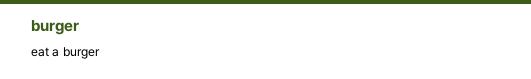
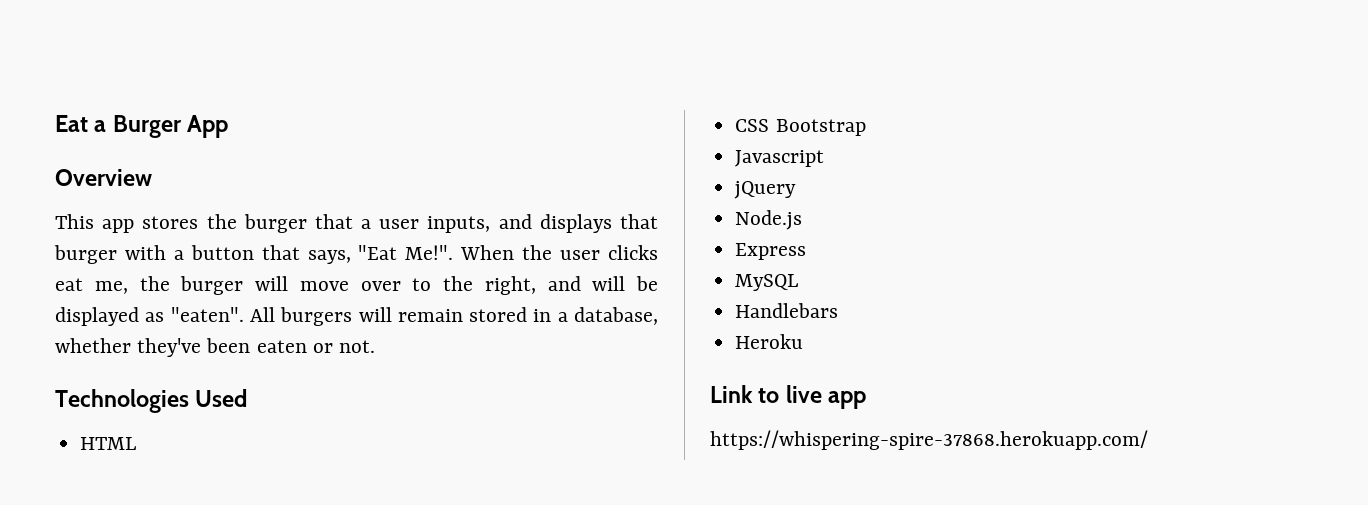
[31,20,79,35] [31,47,100,59] burger // eat a burger -> [55,115,229,138] [55,169,152,186] [55,214,658,233] [54,245,658,264] [55,276,658,295] [55,307,658,326] [55,338,376,357] [55,389,248,413] [80,437,137,450] [735,119,866,136] [735,150,825,167] [734,181,797,199] [735,210,803,230] [735,243,807,260] [735,274,799,291] [735,303,839,318] [735,334,804,349] [710,385,867,409] [710,430,1148,450] Eat a Burger App // Overview // This app stores the burger that a user inputs, and displays that burger with a button that says, "Eat Me!". When the user clicks eat me, the burger will move over to the right, and will be displayed as "eaten". All burgers will remain stored in a database, whether they've been eaten or not. // Technologies Used // HTML // CSS Bootstrap // Javascript // jQuery // Node.js // Express // MySQL // Handlebars // Heroku // Link to live app // https://whispering-spire-37868.herokuapp.com/

